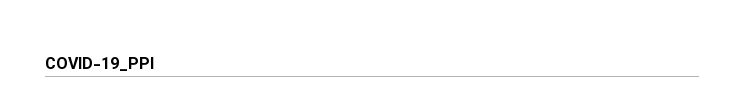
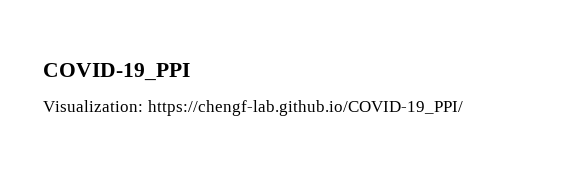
(154, 64) none -> [43,100,463,116] // Visualization: https://chengf-lab.github.io/COVID-19_PPI/

